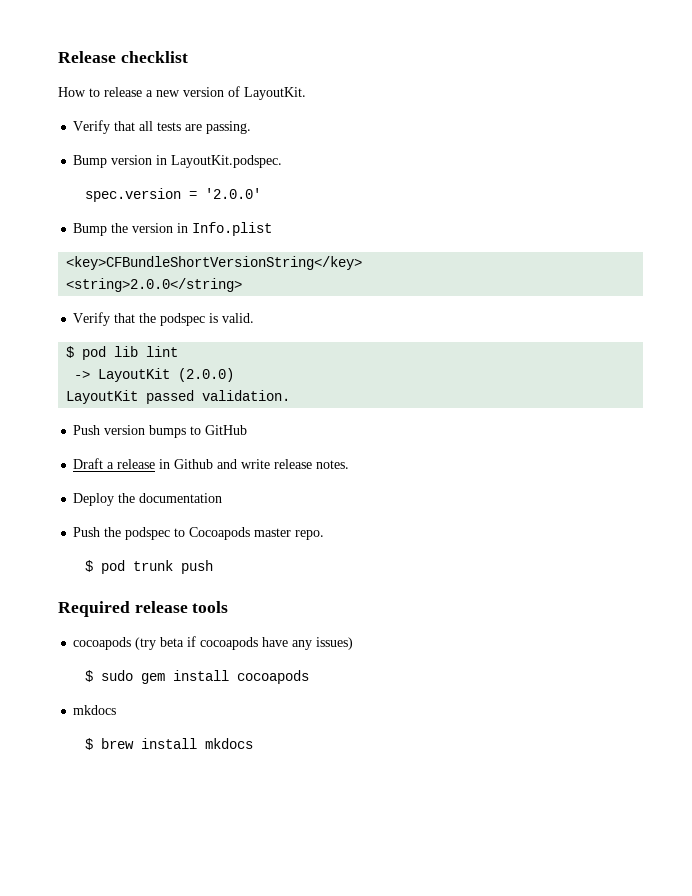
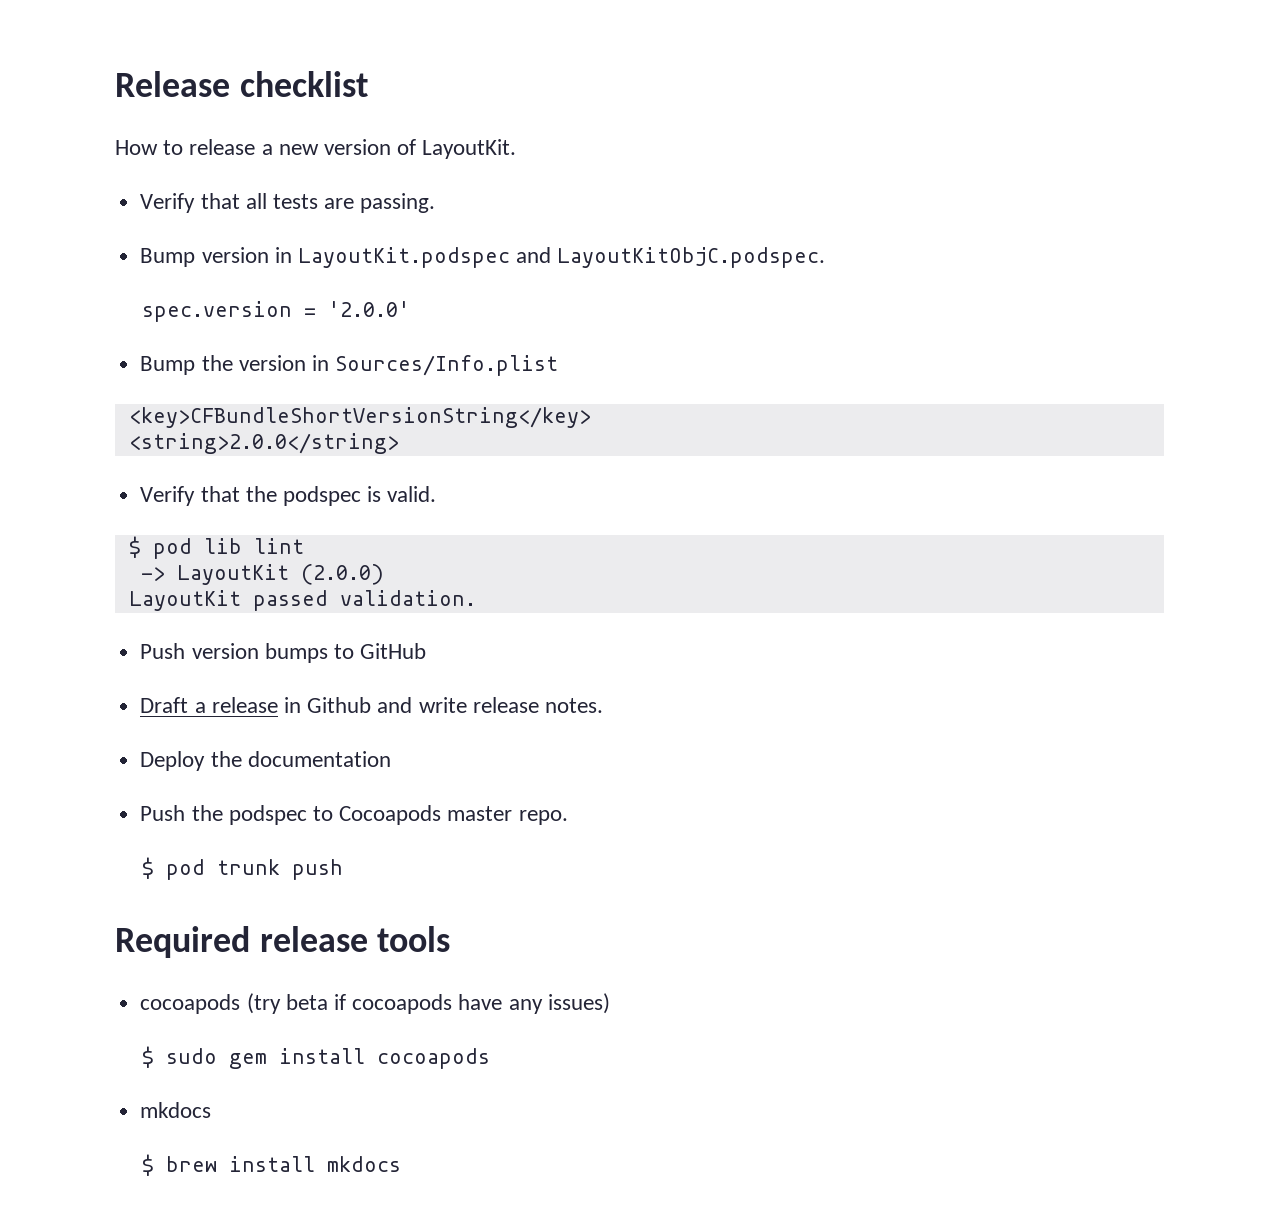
[171,155,283,168] LayoutKit.podspec. -> [297,247,826,268] LayoutKit.podspec and LayoutKitObjC.podspec.
[192,222,273,236] Info.plist -> [335,355,559,376] Sources/Info.plist

